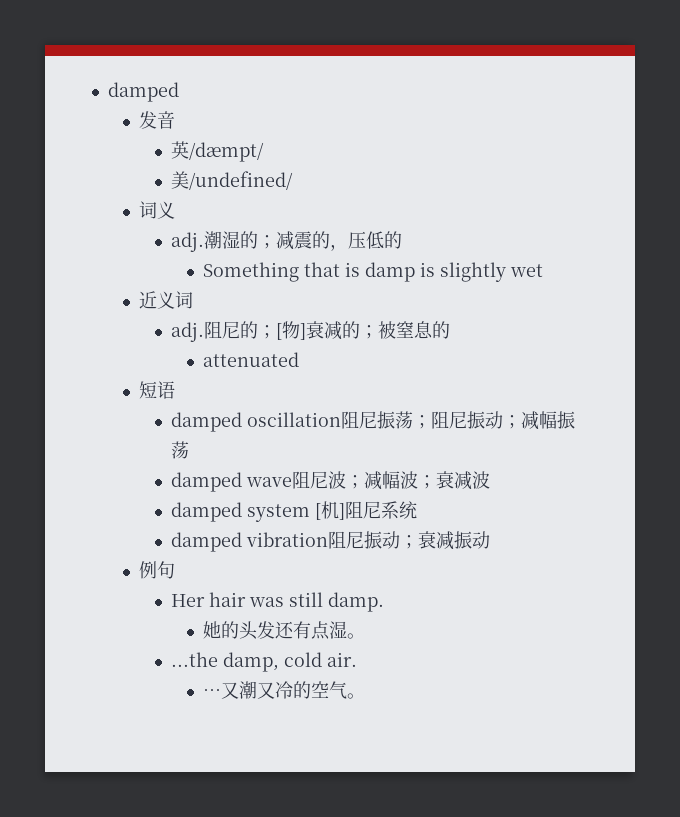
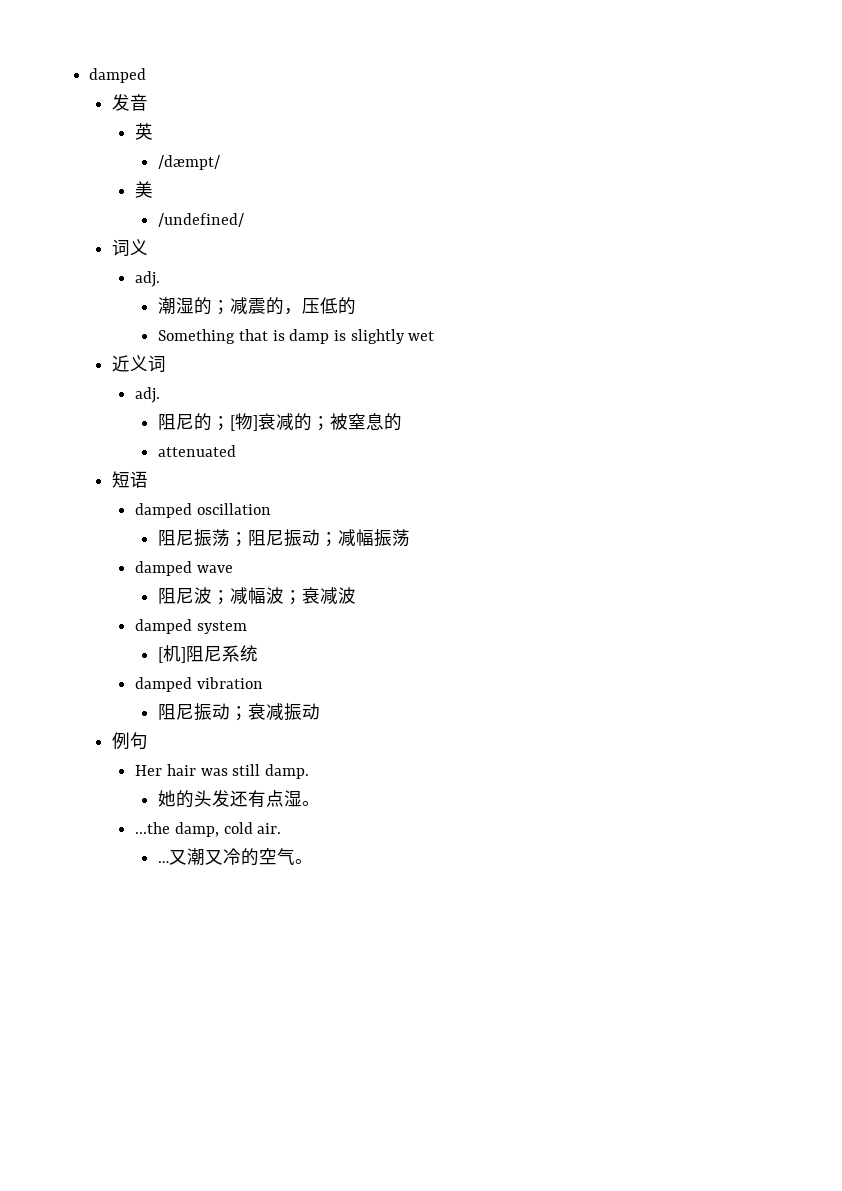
(190, 150) none -> (154, 131) //
(190, 180) none -> (154, 189) //
(205, 242) none -> (161, 279) //
(205, 332) none -> (161, 395) //
(342, 419) none -> (271, 509) //
(293, 482) none -> (233, 569) //
(311, 513) none -> (247, 627) //
(329, 539) none -> (263, 683) //

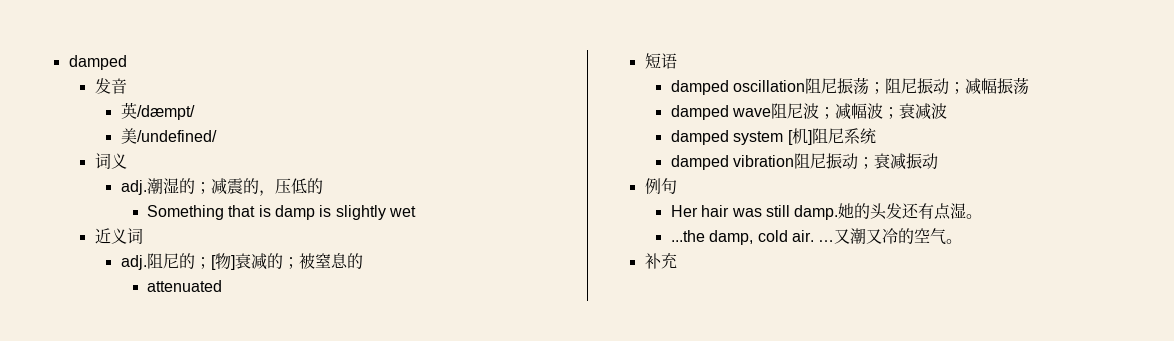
(154, 131) // -> (137, 110) none
(154, 189) // -> (137, 136) none
(161, 279) // -> (147, 187) none
(161, 395) // -> (147, 262) none
(271, 509) // -> (806, 86) none
(233, 569) // -> (772, 112) none
(247, 627) // -> (784, 138) none
(263, 683) // -> (795, 161) none
(310, 771) // -> (839, 212) none
(282, 828) // -> (814, 236) none
(314, 861) none -> [644,253,677,269] // 补充

